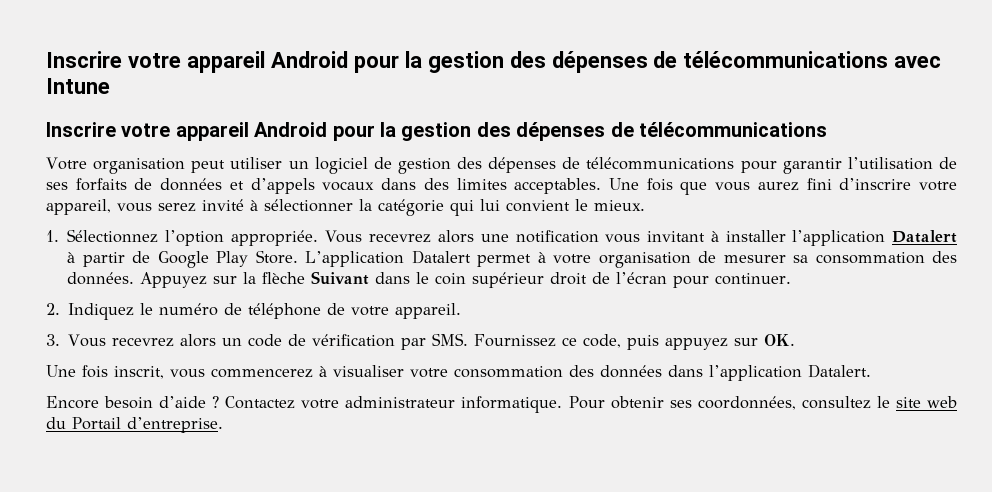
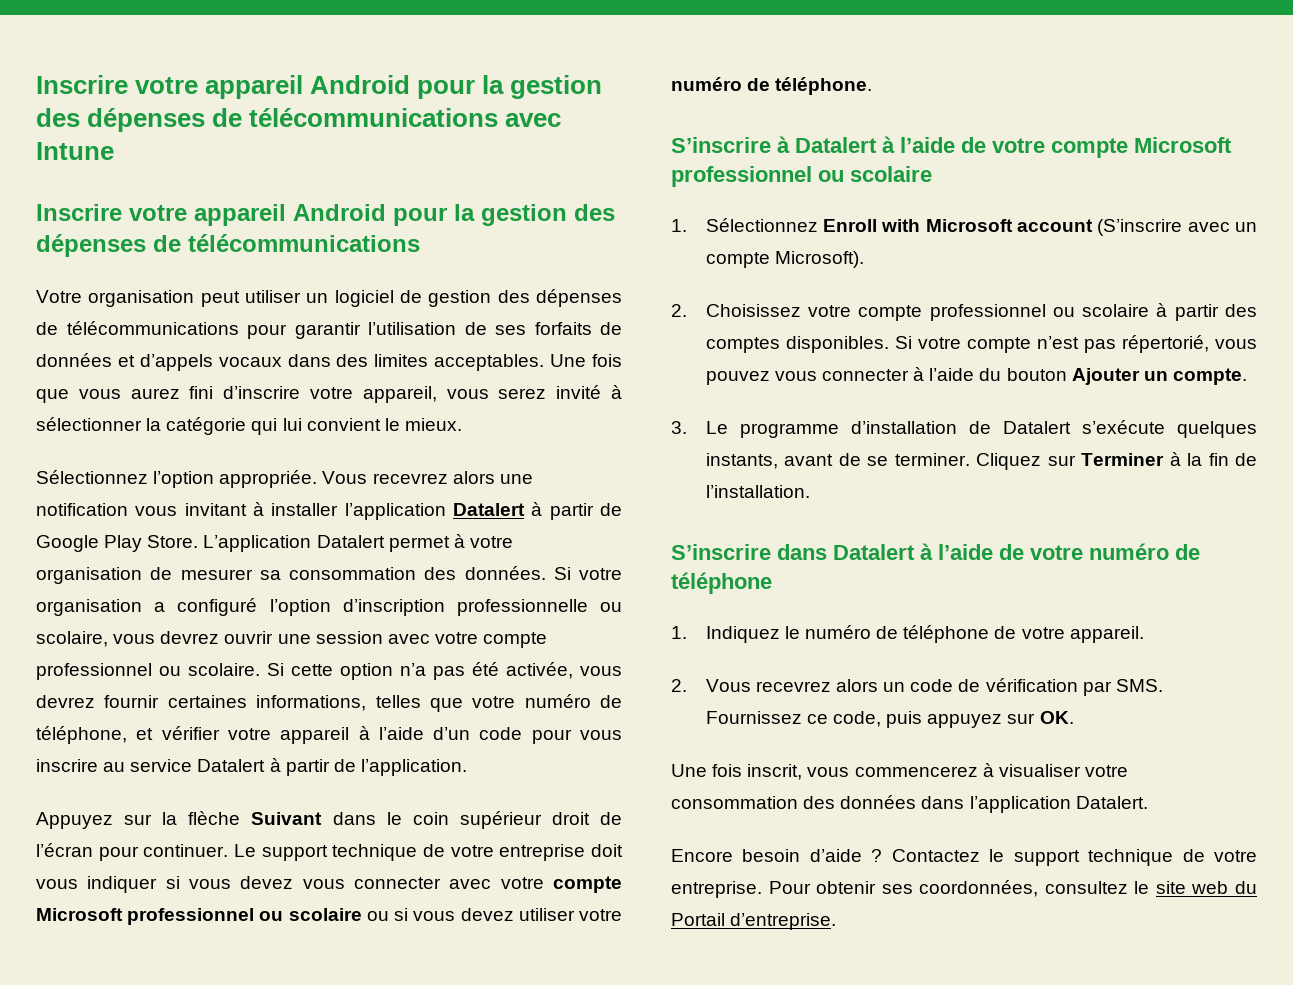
[46,230,59,242] 1. -> (462, 424) none
(135, 278) none -> [553,567,622,580] [36,598,623,616] [36,631,548,648] [36,662,622,680] [36,694,622,712] [36,726,622,744] [36,758,467,776] Si votre organisation a configuré l’option d’inscription professionnelle ou scolaire, vous devrez ouvrir une session avec votre compte professionnel ou scolaire. Si cette option n’a pas été activée, vous devrez fournir certaines informations, telles que votre numéro de téléphone, et vérifier votre appareil à l’aide d’un code pour vous inscrire au service Datalert à partir de l’application. //
[46,303,60,315] // 2. -> [234,844,624,861] [36,876,622,893] [36,908,622,925] [671,77,873,95] [671,136,1232,158] [671,166,932,187] [671,218,1257,236] [705,251,864,268] [671,303,1257,321] [705,335,1257,353] [705,367,1247,385] [671,420,1257,438] [705,452,1257,470] [705,485,810,498] [671,543,1200,560] [671,572,772,594] [671,626,687,639] Le support technique de votre entreprise doit vous indiquer si vous devez vous connecter avec votre compte Microsoft professionnel ou scolaire ou si vous devez utiliser votre numéro de téléphone. // S’inscrire à Datalert à l’aide de votre compte Microsoft professionnel ou scolaire // 1. Sélectionnez Enroll with Microsoft account (S’inscrire avec un compte Microsoft). // 2. Choisissez votre compte professionnel ou scolaire à partir des comptes disponibles. Si votre compte n’est pas répertorié, vous pouvez vous connecter à l’aide du bouton Ajouter un compte. // 3. Le programme d’installation de Datalert s’exécute quelques instants, avant de se terminer. Cliquez sur Terminer à la fin de l’installation. // S’inscrire dans Datalert à l’aide de votre numéro de téléphone // 1.
[46,334,60,346] 3. -> [671,679,687,692] 2.
[301,396,563,413] votre administrateur informatique. -> [989,849,1257,866] [671,881,762,898] le support technique de votre entreprise.

